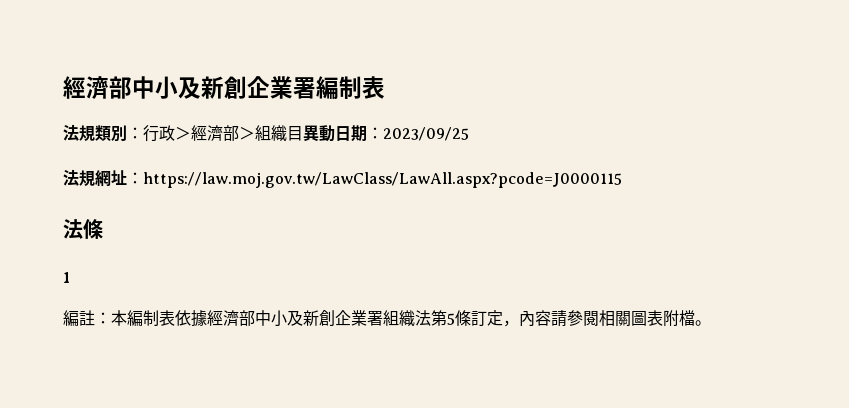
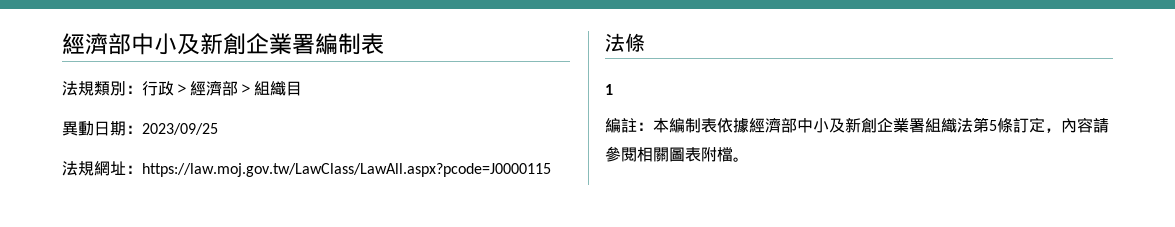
(303, 133) none -> (302, 88) //

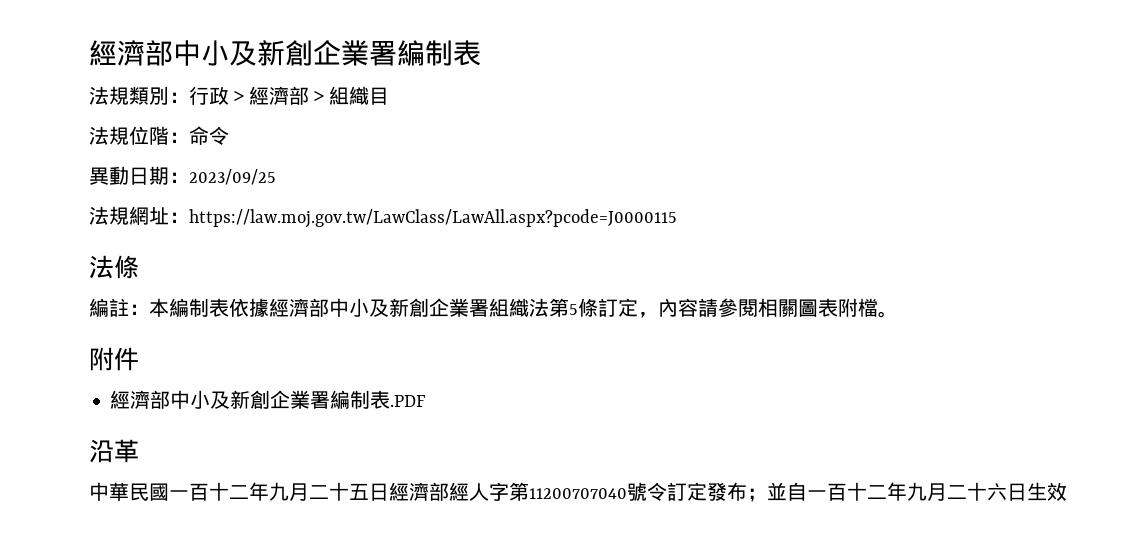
(302, 88) none -> [89,126,229,145] // 法規位階：命令
[605,84,613,95] // 1 -> (139, 267) none
(749, 159) none -> [89,347,139,371] [110,390,426,409] [89,439,139,463] [89,482,1067,502] // 附件 // 經濟部中小及新創企業署編制表.PDF // 沿革 // 中華民國一百十二年九月二十五日經濟部經人字第11200707040號令訂定發布；並自一百十二年九月二十六日生效

